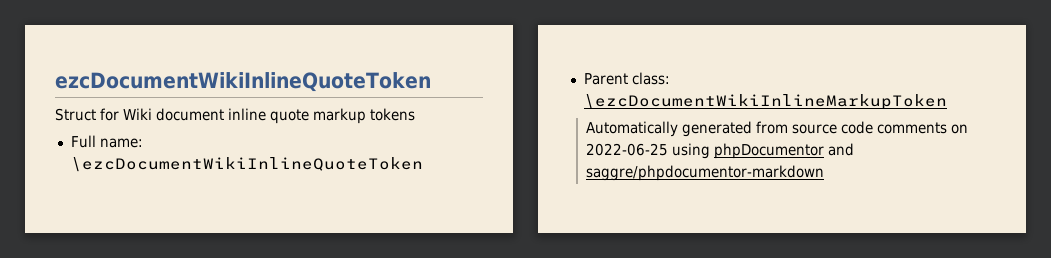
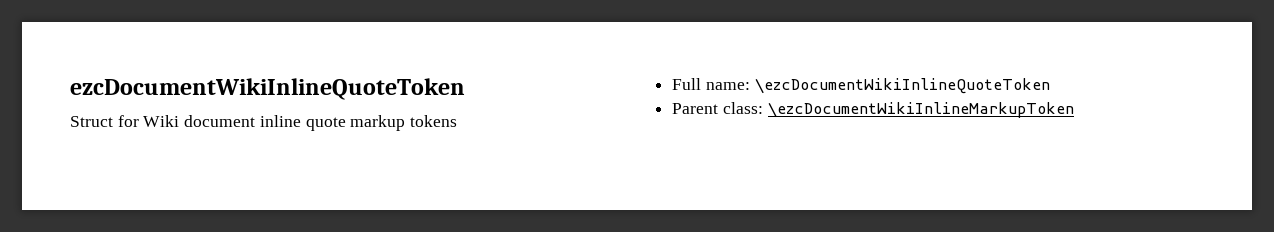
[586,121,969,137] [586,143,855,159] [586,165,825,181] // Automatically generated from source code comments on 2022-06-25 using phpDocumentor and saggre/phpdocumentor-markdown -> (1074, 110) none

